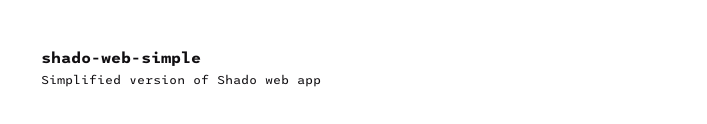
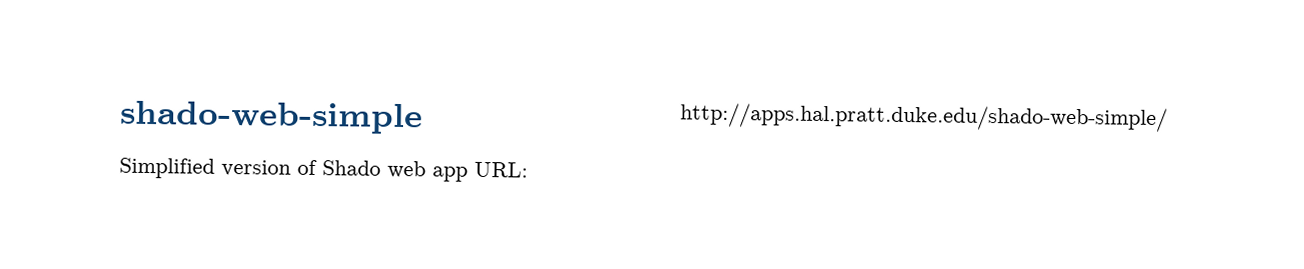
(321, 82) none -> [474,161,528,178] [680,102,1168,133] URL: http://apps.hal.pratt.duke.edu/shado-web-simple/

